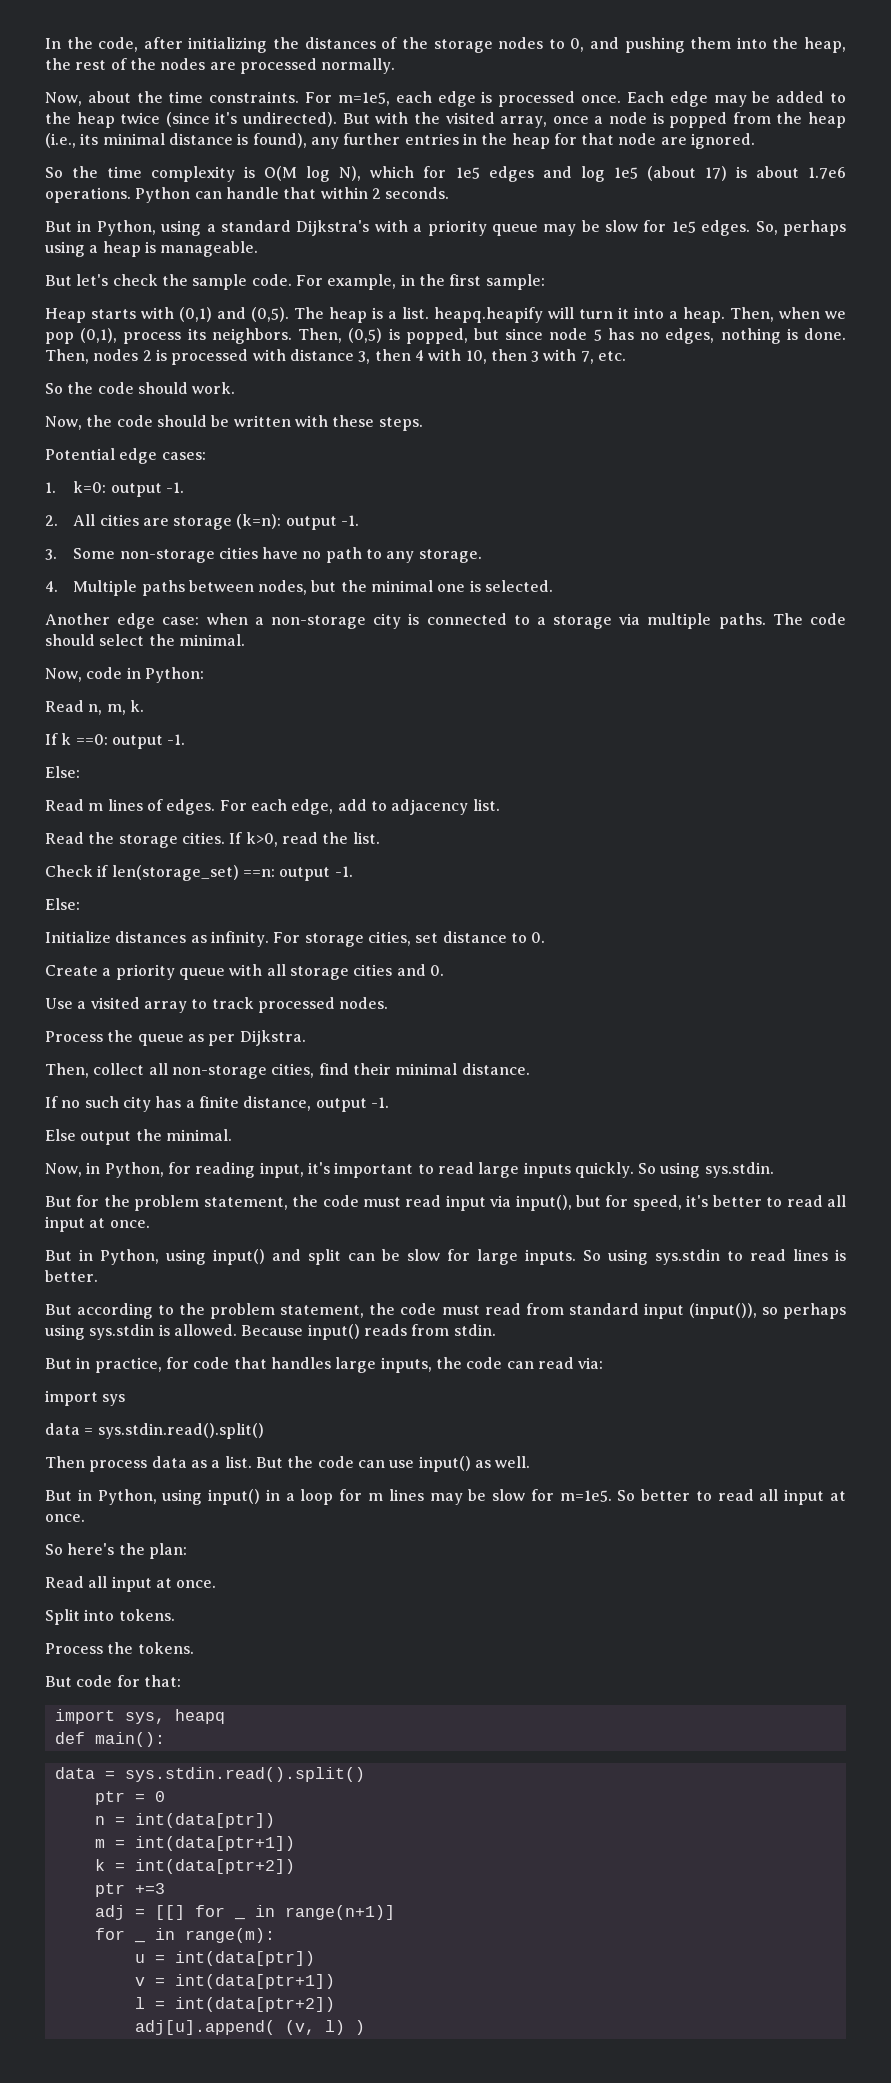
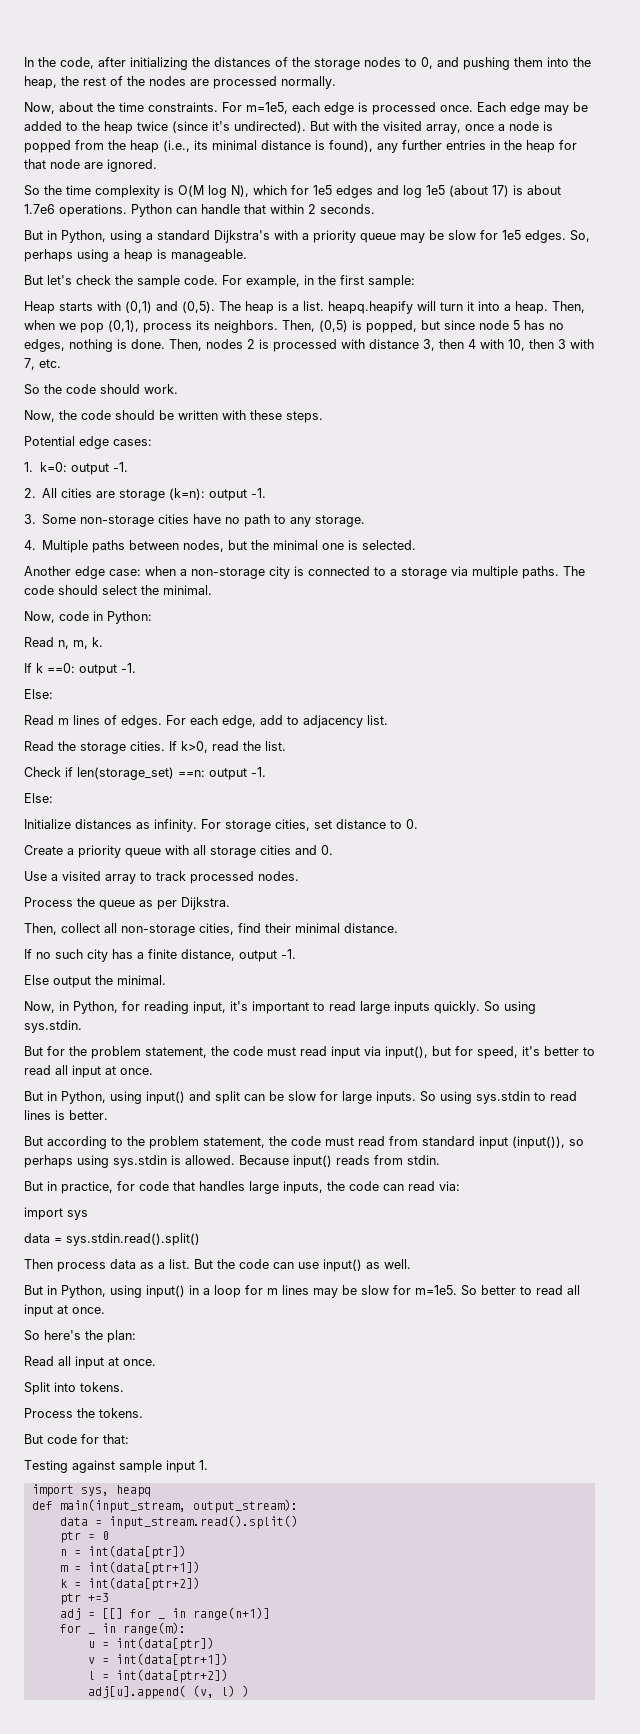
(181, 1681) none -> [24,1460,208,1473] // Testing against sample input 1.
[94,1732,165,1747] [54,1767,365,1782] main(): // data = sys.stdin.read().split() -> [59,1499,298,1513] [59,1515,298,1529] main(input_stream, output_stream): // data = input_stream.read().split()

